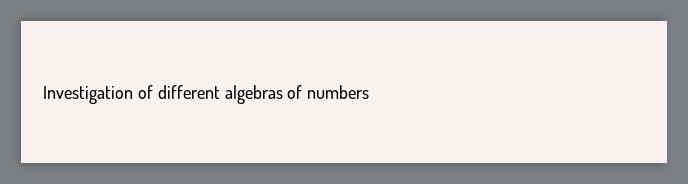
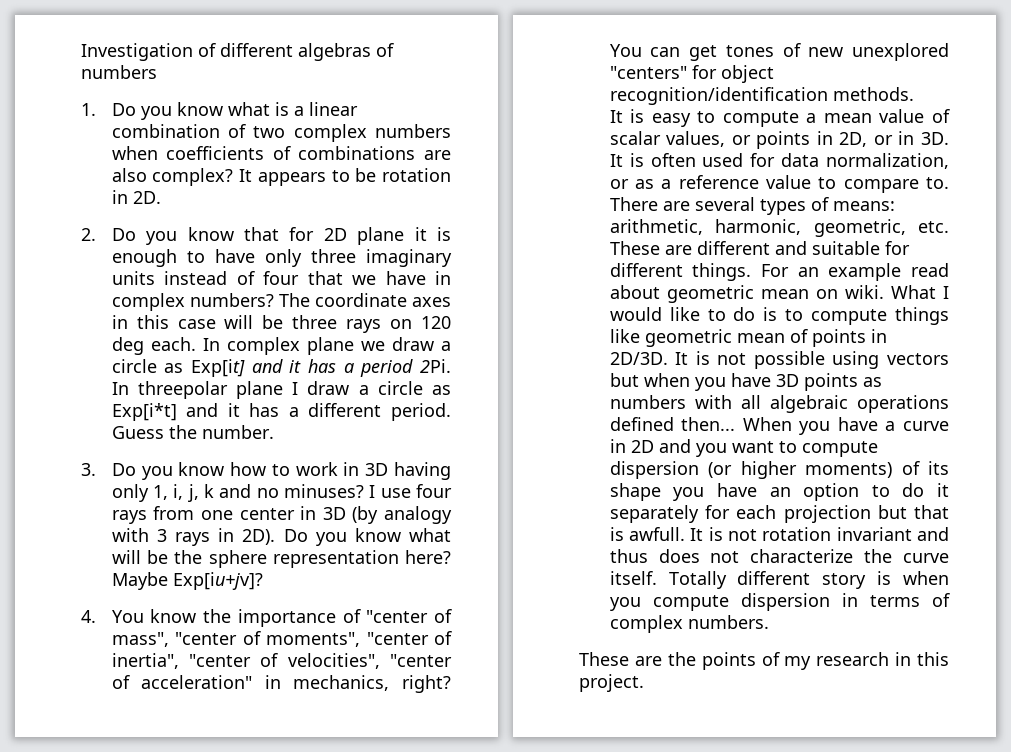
(370, 92) none -> [81,102,358,120] [111,124,451,142] [111,146,451,160] [111,168,451,186] [111,190,161,204] [81,227,451,245] [111,249,452,267] [111,271,451,285] [111,293,451,311] [111,315,451,333] [111,337,451,355] [111,359,451,377] [111,381,451,399] [111,403,451,421] [111,425,274,439] [81,462,451,480] [111,484,452,502] [111,506,452,524] [111,528,451,546] [111,550,451,568] [111,572,263,590] [81,609,452,627] [111,631,452,647] [111,653,452,669] [111,675,451,693] [609,43,949,61] [609,65,774,83] [609,87,914,105] [609,109,950,127] [609,131,949,149] [609,153,949,169] [609,175,949,193] [609,197,895,215] [609,219,949,237] [609,241,910,255] [609,263,949,281] [609,285,949,303] [609,307,949,325] [609,329,887,347] [609,351,949,369] [609,373,882,391] [609,395,949,413] [609,417,949,435] [609,439,878,457] [609,461,949,479] [609,483,949,501] [609,505,949,523] [609,527,949,541] [609,549,949,563] [609,571,949,589] [609,593,950,611] [609,615,769,633] [579,652,949,670] [579,674,644,692] // 1. Do you know what is a linear combination of two complex numbers when coefficients of combinations are also complex? It appears to be rotation in 2D. // 2. Do you know that for 2D plane it is enough to have only three imaginary units instead of four that we have in complex numbers? The coordinate axes in this case will be three rays on 120 deg each. In complex plane we draw a circle as Exp[it] and it has a period 2Pi. In threepolar plane I draw a circle as Exp[i*t] and it has a different period. Guess the number. // 3. Do you know how to work in 3D having only 1, i, j, k and no minuses? I use four rays from one center in 3D (by analogy with 3 rays in 2D). Do you know what will be the sphere representation here? Maybe Exp[iu+jv]? // 4. You know the importance of "center of mass", "center of moments", "center of inertia", "center of velocities", "center of acceleration" in mechanics, right? You can get tones of new unexplored "centers" for object recognition/identification methods. // It is easy to compute a mean value of scalar values, or points in 2D, or in 3D. It is often used for data normalization, or as a reference value to compare to. There are several types of means: arithmetic, harmonic, geometric, etc. These are different and suitable for different things. For an example read about geometric mean on wiki. What I would like to do is to compute things like geometric mean of points in 2D/3D. It is not possible using vectors but when you have 3D points as numbers with all algebraic operations defined then... When you have a curve in 2D and you want to compute dispersion (or higher moments) of its shape you have an option to do it separately for each projection but that is awfull. It is not rotation invariant and thus does not characterize the curve itself. Totally different story is when you compute dispersion in terms of complex numbers. // These are the points of my research in this project.

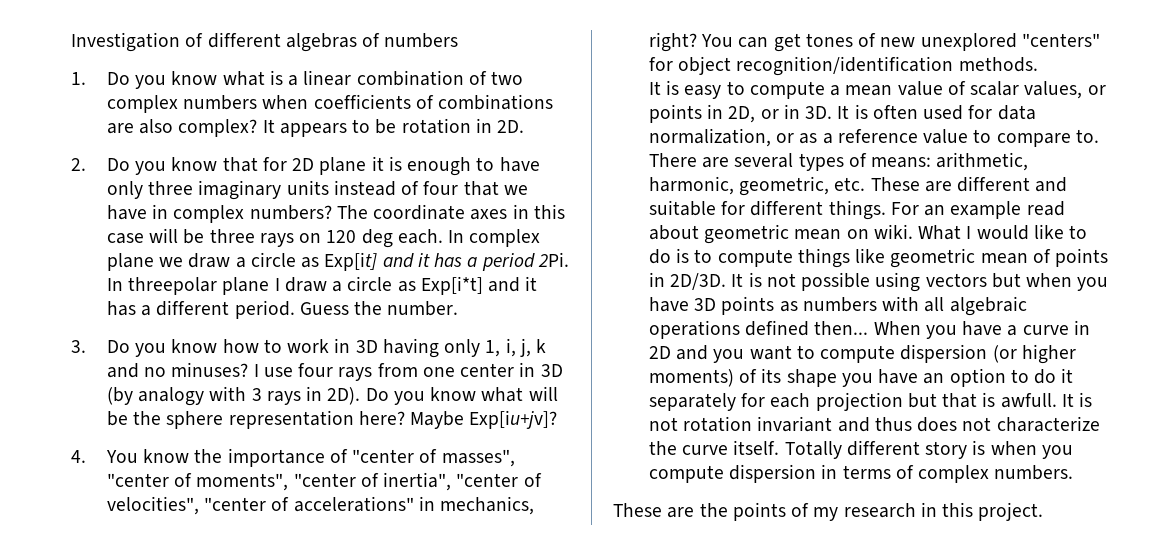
[111,632,169,647] mass", -> [441,449,515,467] masses",
[141,675,253,689] acceleration" -> [293,496,414,512] accelerations"

